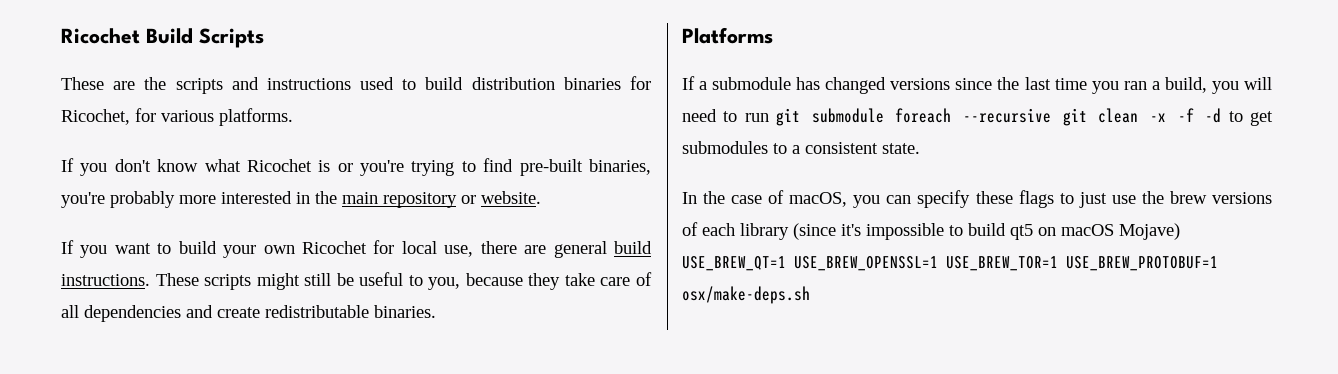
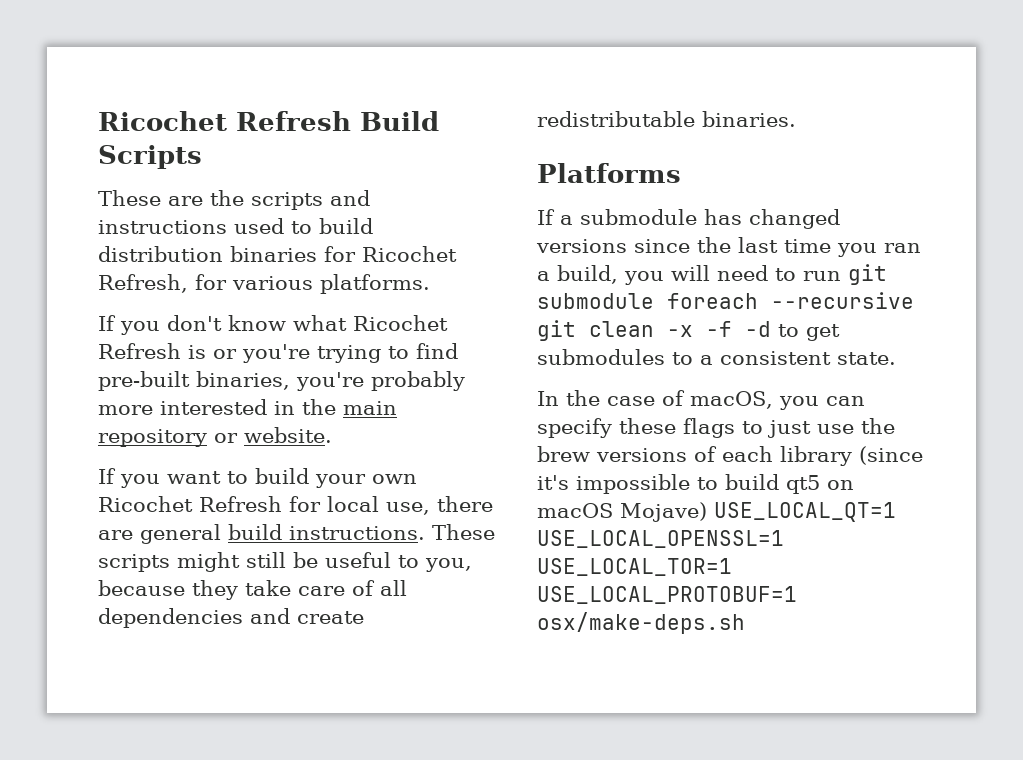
[61,28,140,44] Ricochet -> [98,111,351,131] Ricochet Refresh
[61,109,130,125] Ricochet, -> [362,246,457,262] [98,274,188,293] Ricochet Refresh,
(312, 165) none -> [98,343,181,359] Refresh
(367, 247) none -> [199,496,282,512] Refresh
[682,256,1218,271] USE_BREW_QT=1 USE_BREW_OPENSSL=1 USE_BREW_TOR=1 USE_BREW_PROTOBUF=1 -> [714,502,896,522] [537,530,784,548] [537,558,732,576] [537,586,797,604] USE_LOCAL_QT=1 USE_LOCAL_OPENSSL=1 USE_LOCAL_TOR=1 USE_LOCAL_PROTOBUF=1

